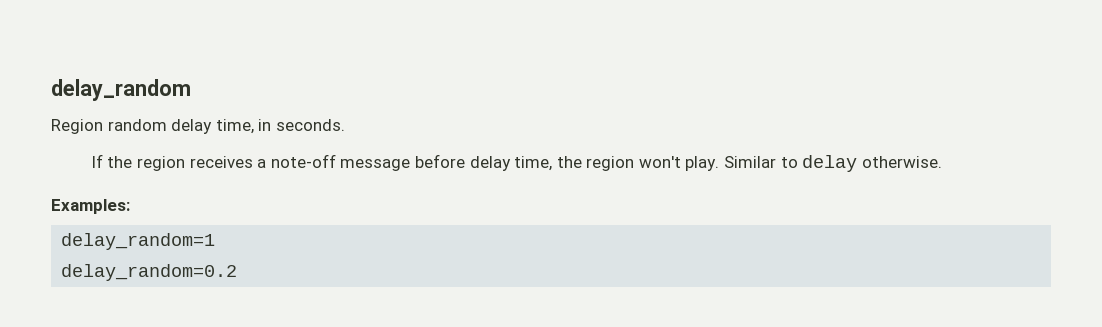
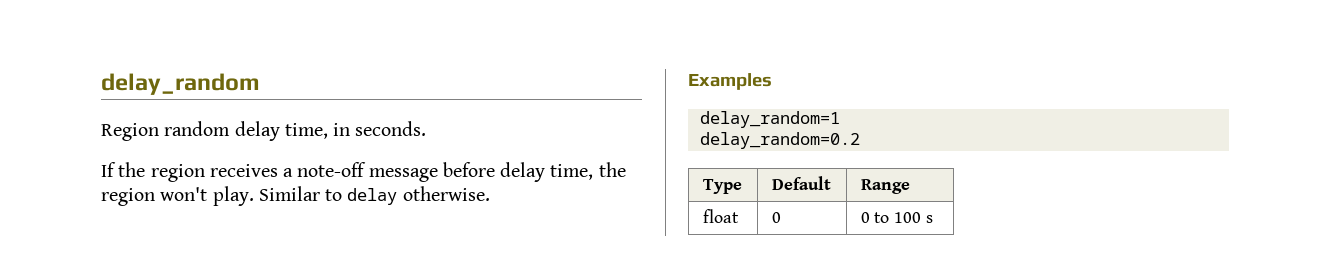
[51,199,130,214] Examples: -> [688,73,772,90] Examples
(238, 272) none -> [702,179,742,194] [771,176,831,190] [860,179,910,194] [702,209,739,223] [771,212,781,223] [860,212,933,223] // Type | Default | Range // float | 0 | 0 to 100 s

